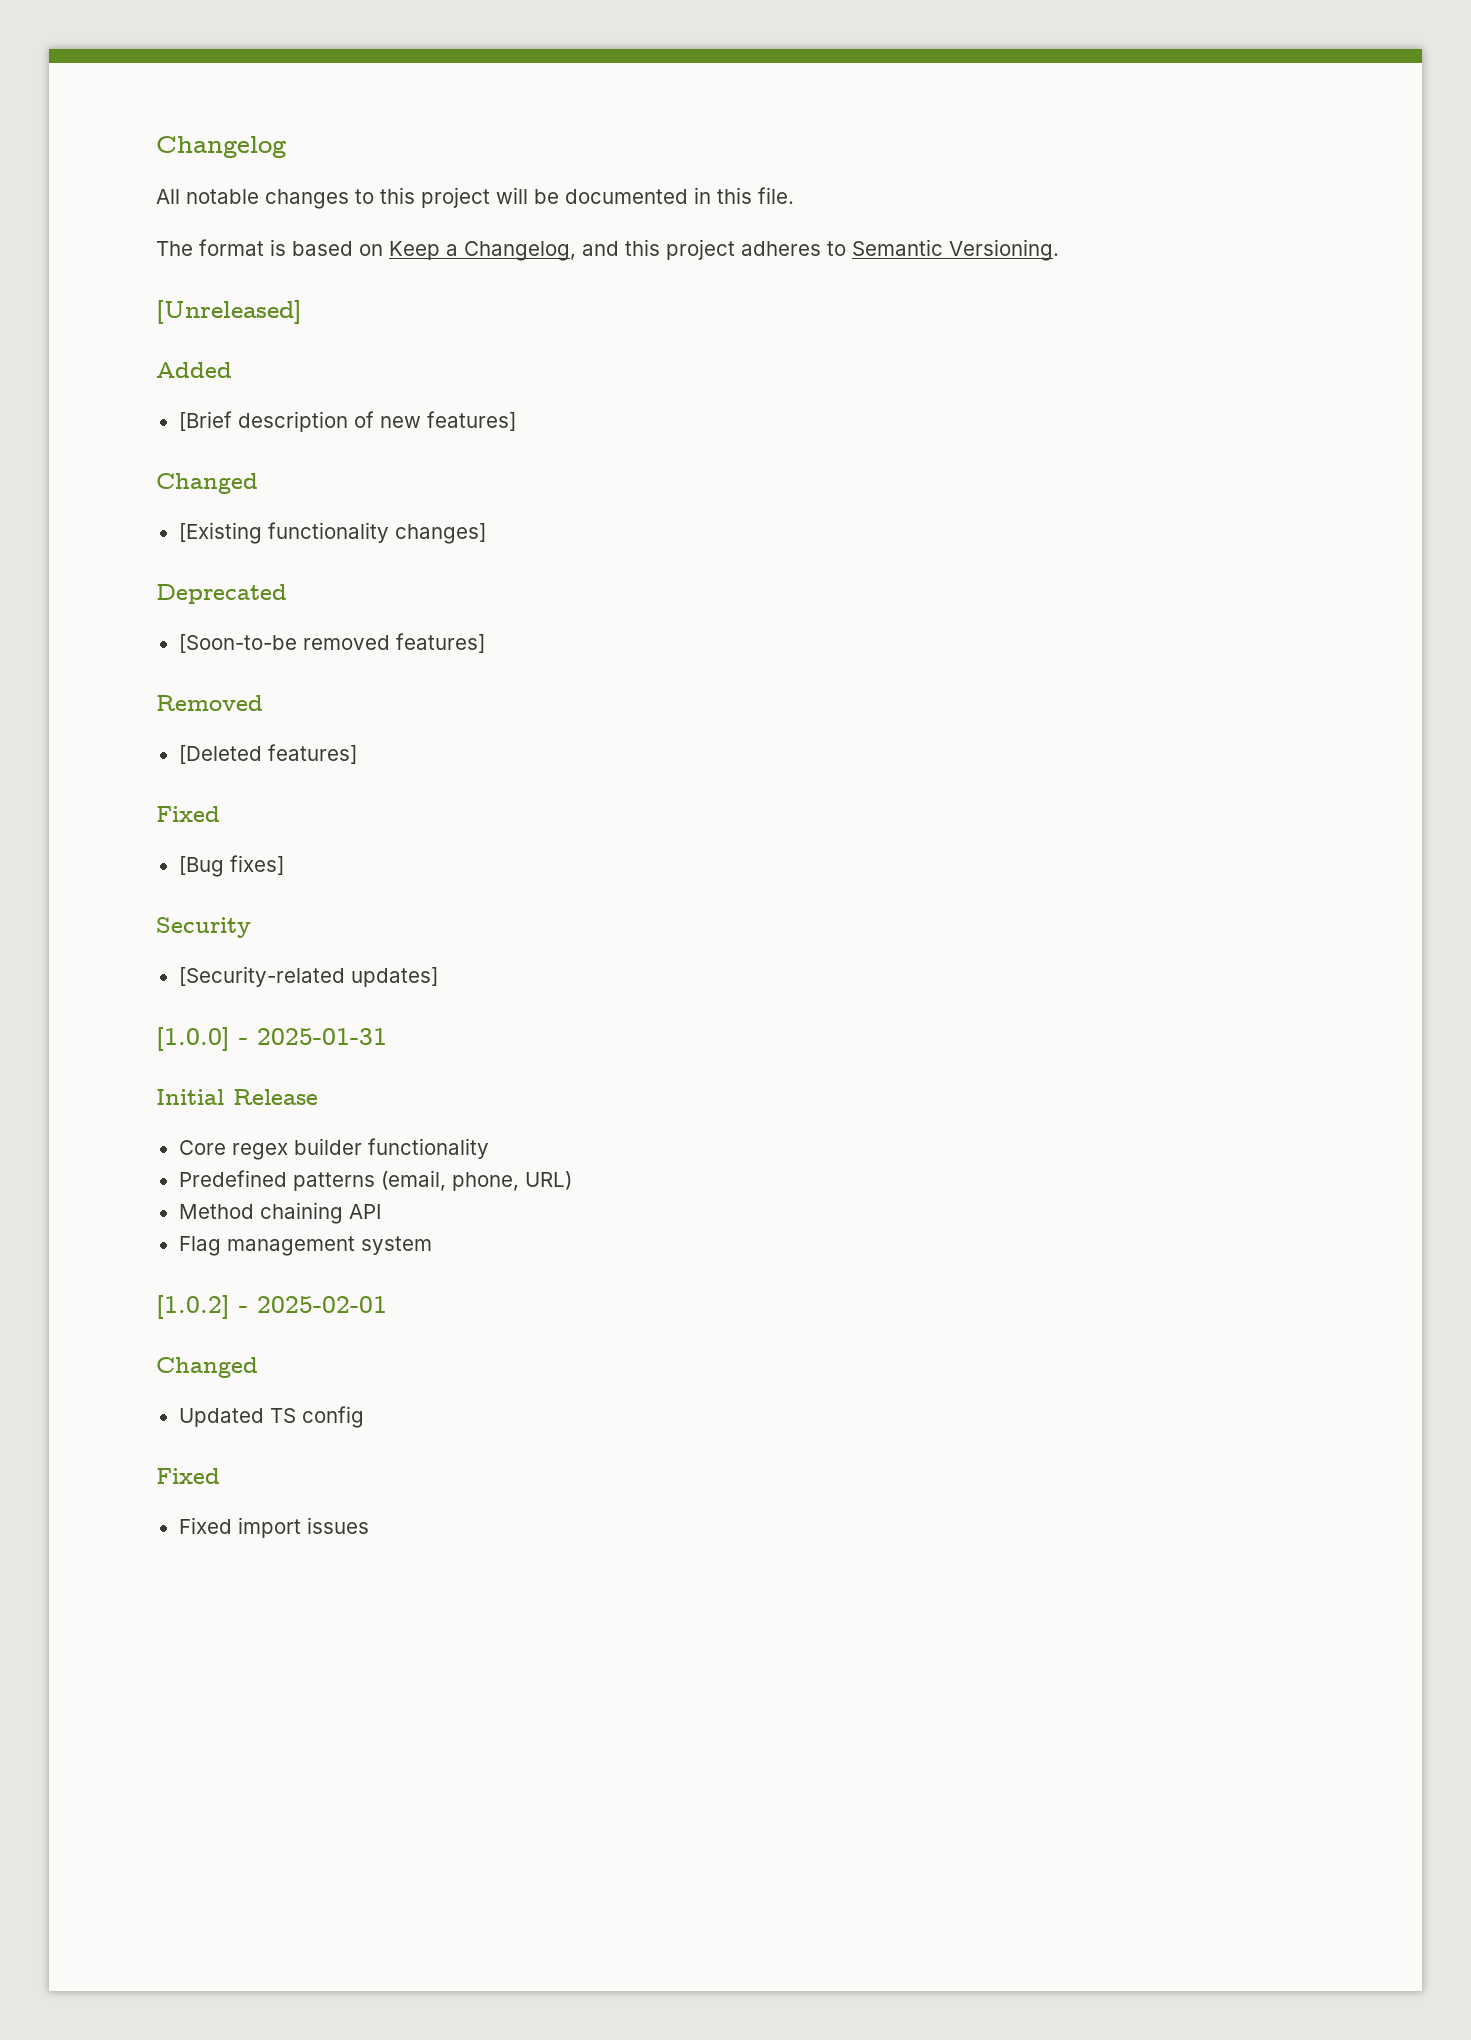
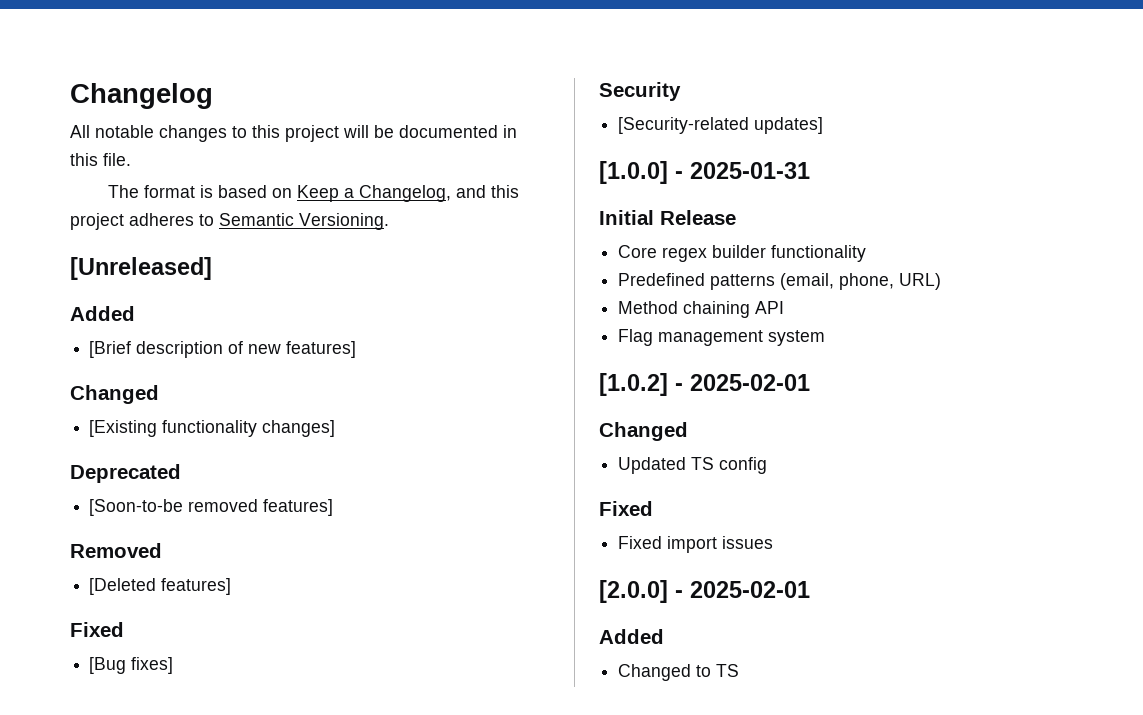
(369, 1525) none -> [599,580,810,603] [599,629,664,644] [618,664,740,681] // [2.0.0] - 2025-02-01 // Added // Changed to TS

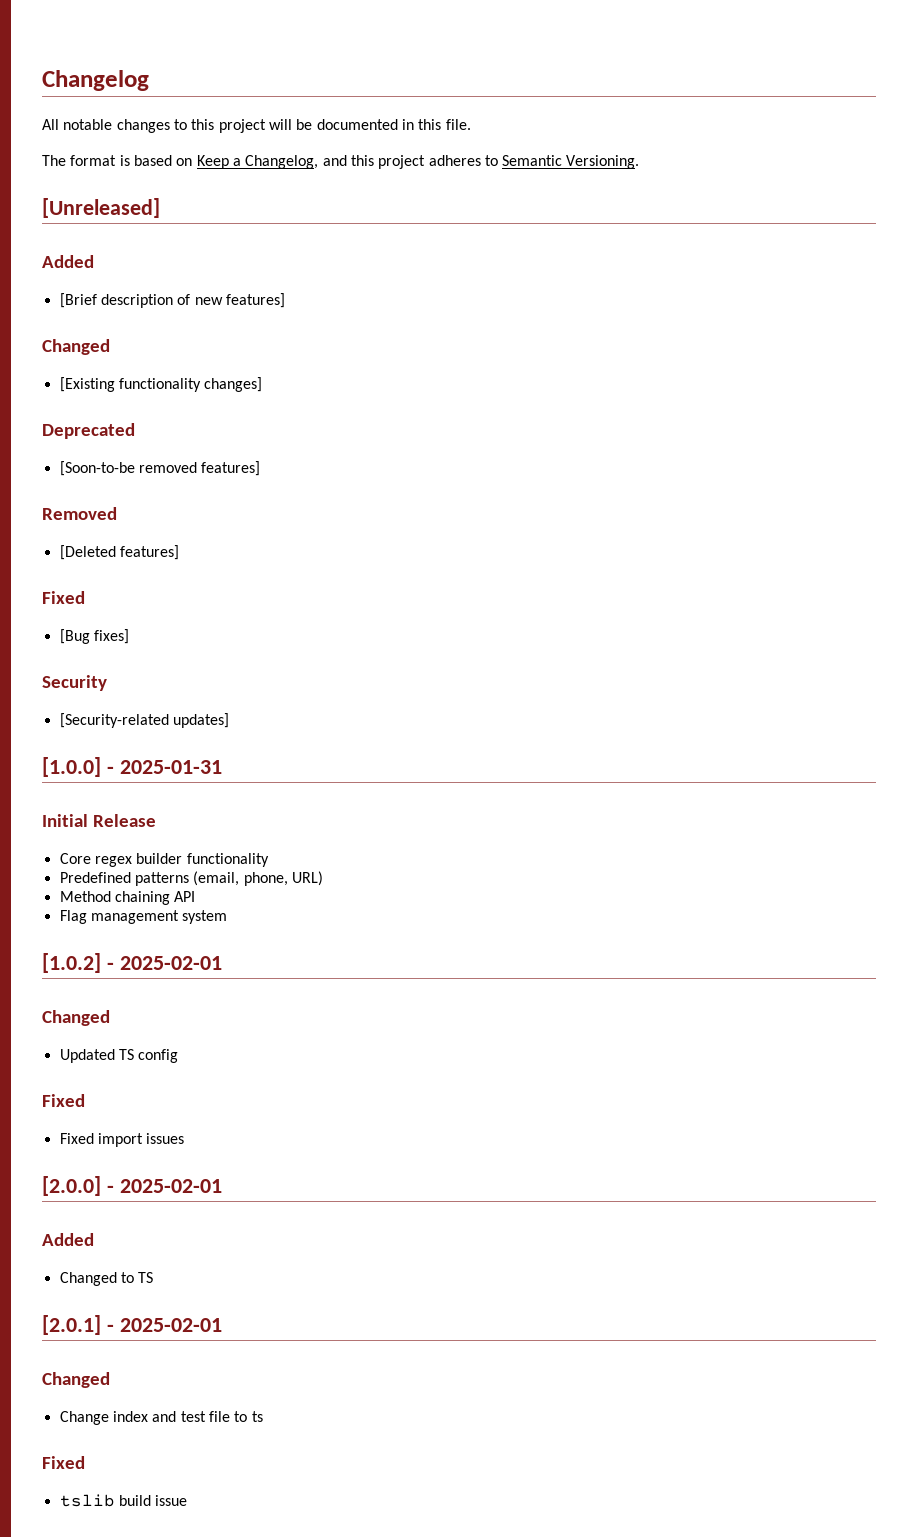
(740, 670) none -> [42,1315,222,1335] [42,1372,110,1388] [59,1411,263,1425] [42,1456,85,1469] [59,1494,188,1507] // [2.0.1] - 2025-02-01 // Changed // Change index and test file to ts // Fixed // tslib build issue

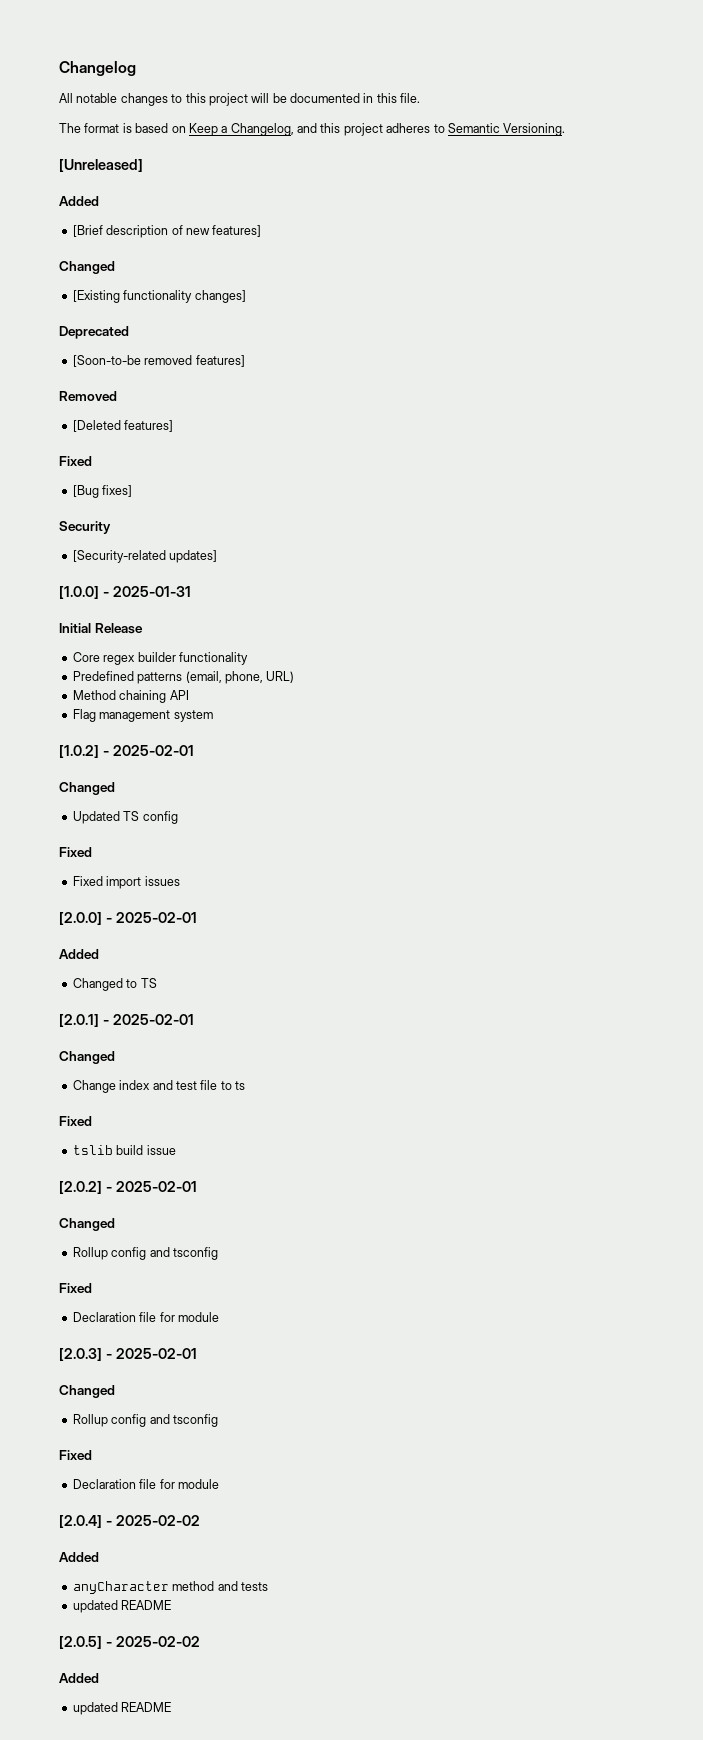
(188, 1500) none -> [59,1181,197,1194] [59,1218,115,1231] [72,1247,218,1260] [59,1283,92,1293] [72,1312,219,1322] [59,1348,197,1361] [59,1385,115,1398] [72,1414,218,1427] [59,1450,92,1460] [72,1479,219,1489] [59,1515,200,1528] [59,1552,99,1562] [72,1581,268,1594] [72,1600,172,1613] [59,1636,200,1649] [59,1673,99,1683] [72,1702,172,1715] // [2.0.2] - 2025-02-01 // Changed // Rollup config and tsconfig // Fixed // Declaration file for module // [2.0.3] - 2025-02-01 // Changed // Rollup config and tsconfig // Fixed // Declaration file for module // [2.0.4] - 2025-02-02 // Added // anyCharacter method and tests // updated README // [2.0.5] - 2025-02-02 // Added // updated README

